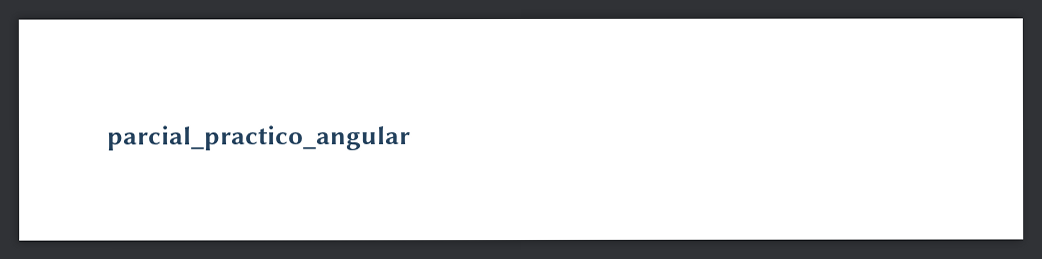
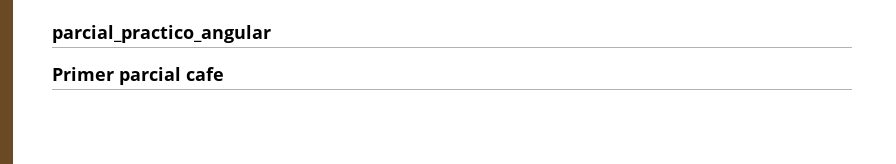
(411, 138) none -> [52,67,224,85] // Primer parcial cafe

